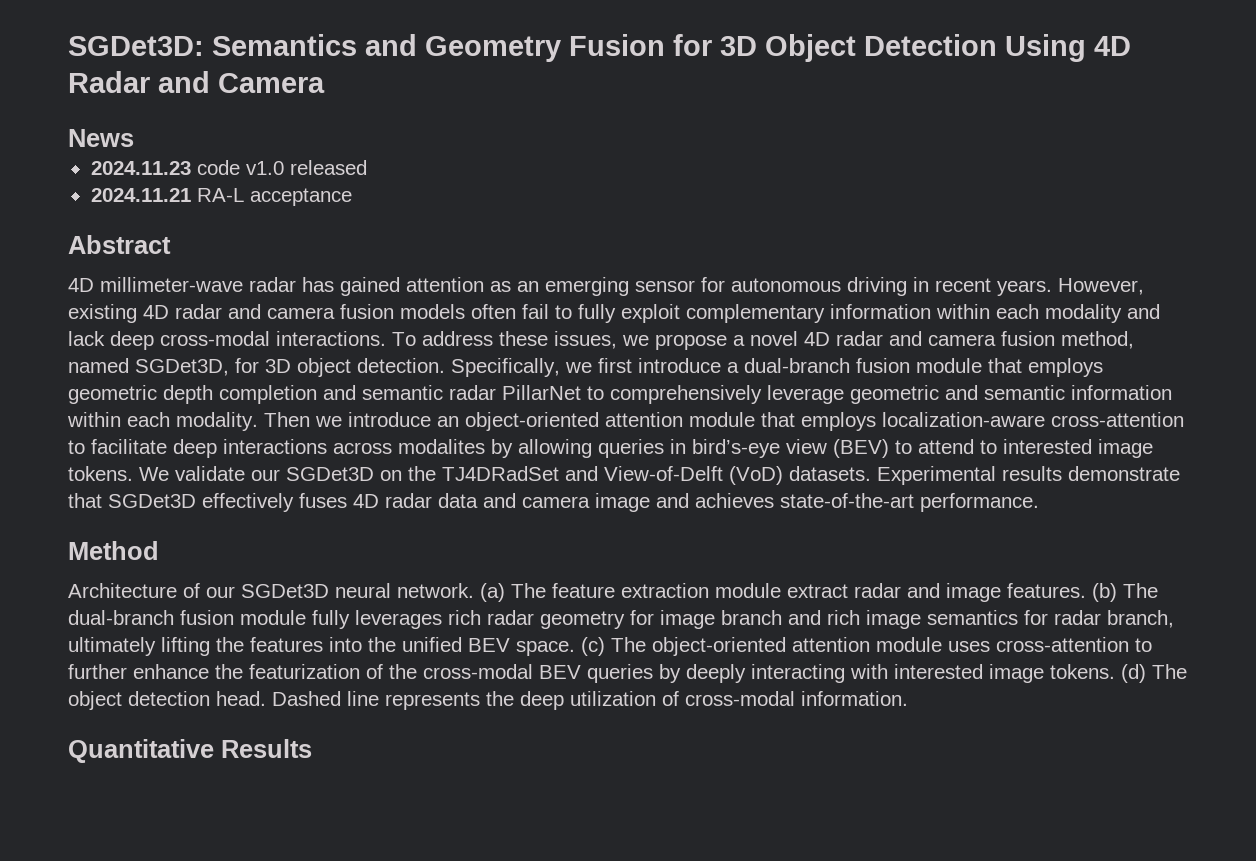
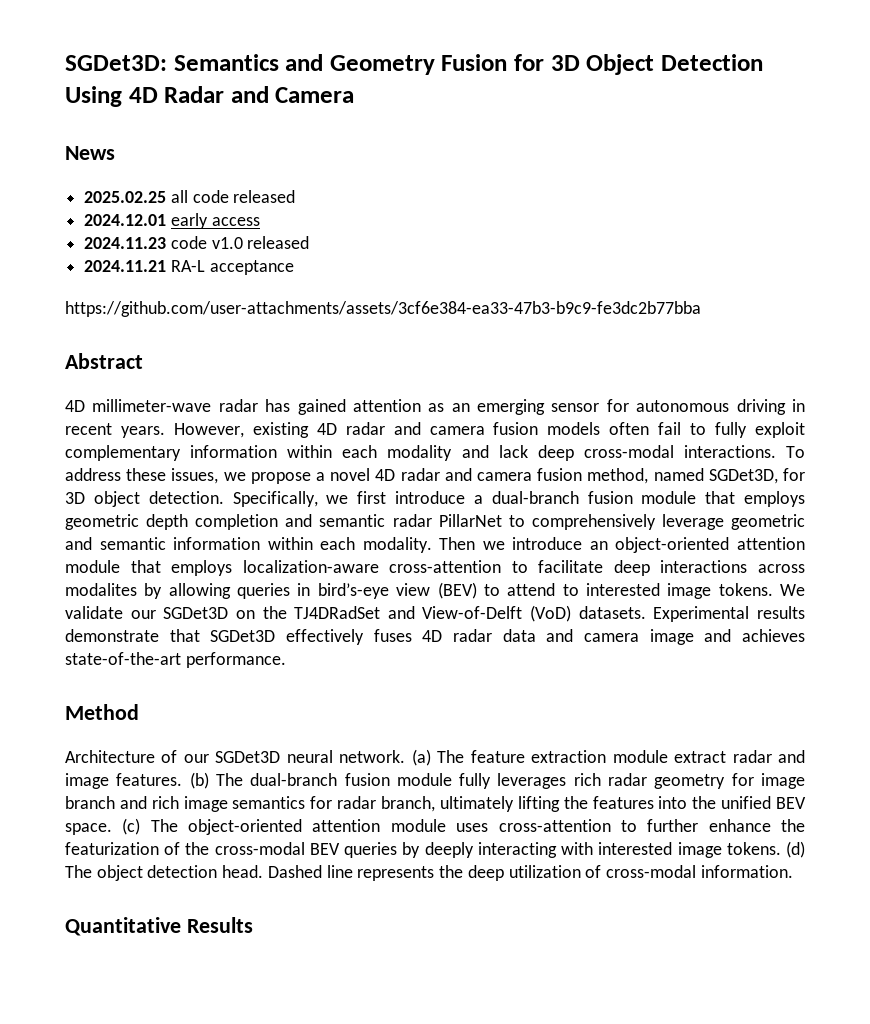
(134, 138) none -> [84,190,296,203] [84,213,260,229] // 2025.02.25 all code released // 2024.12.01 early access
(352, 197) none -> [65,301,701,317] // https://github.com/user-attachments/assets/3cf6e384-ea33-47b3-b9c9-fe3dc2b77bba

